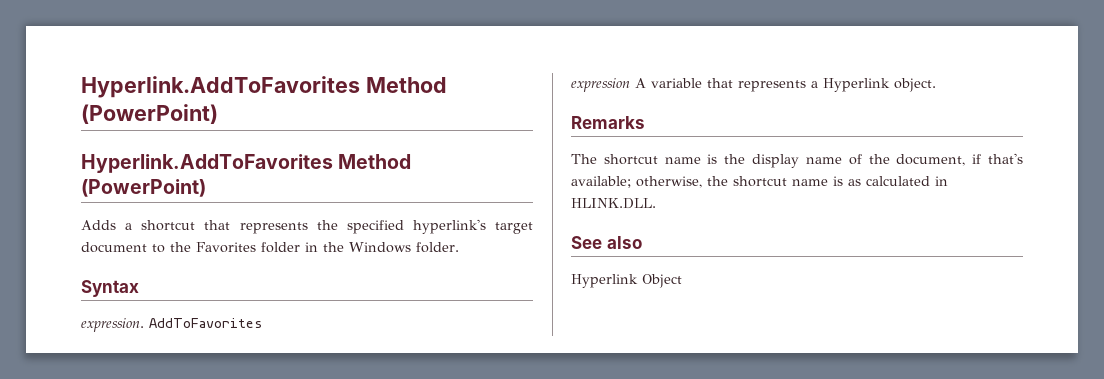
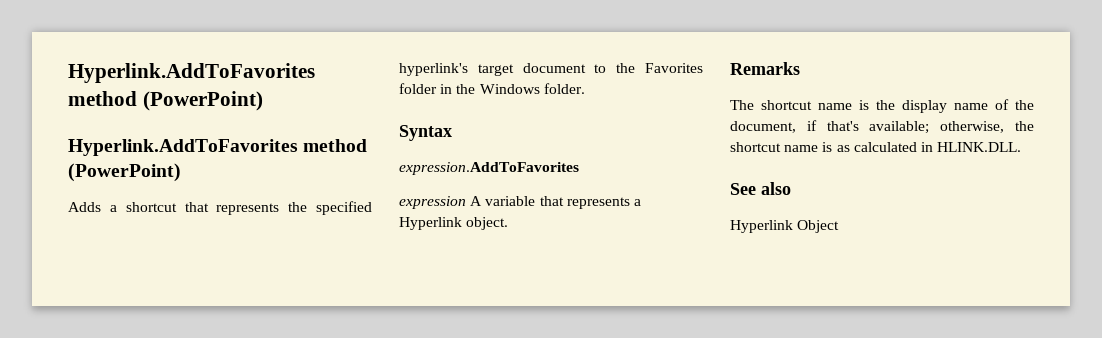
[81,76,447,98] Hyperlink.AddToFavorites Method -> [68,63,315,83] [68,91,137,106] Hyperlink.AddToFavorites method
[338,154,412,169] Method -> [303,139,368,152] method
[81,318,263,332] expression. AddToFavorites -> [399,162,579,175] expression.AddToFavorites

